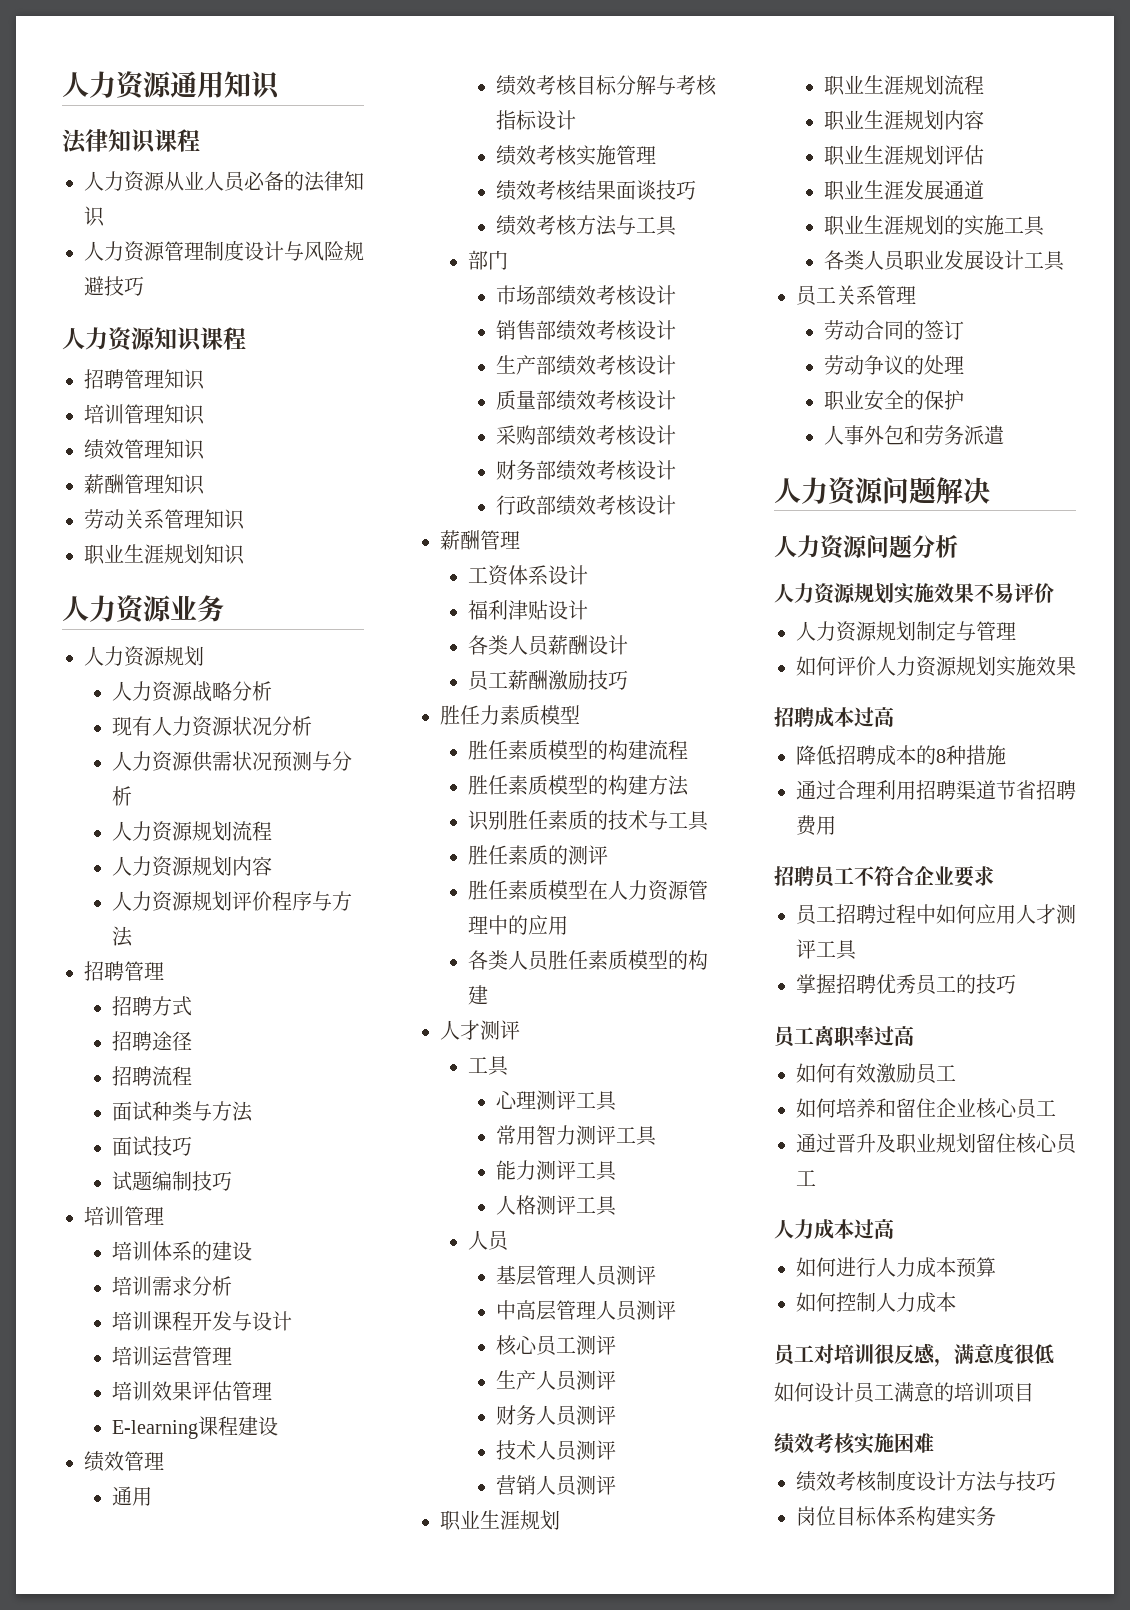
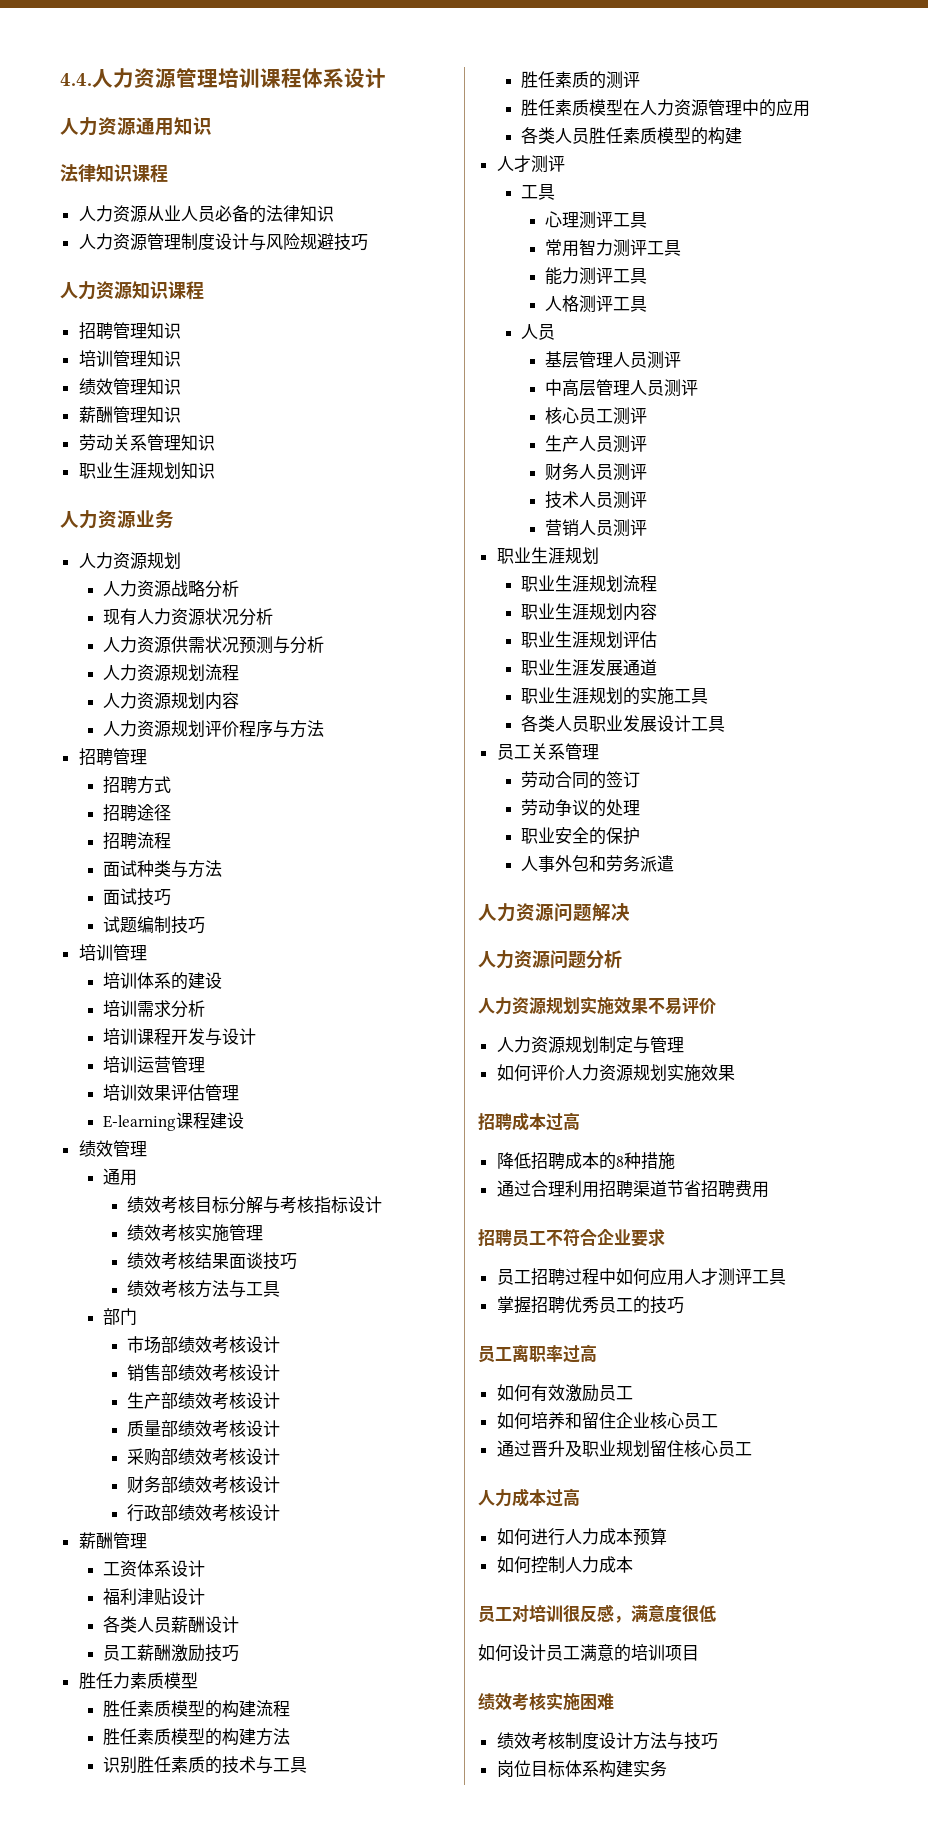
(62, 84) none -> [60,68,386,89] 4.4.人力资源管理培训课程体系设计 //

